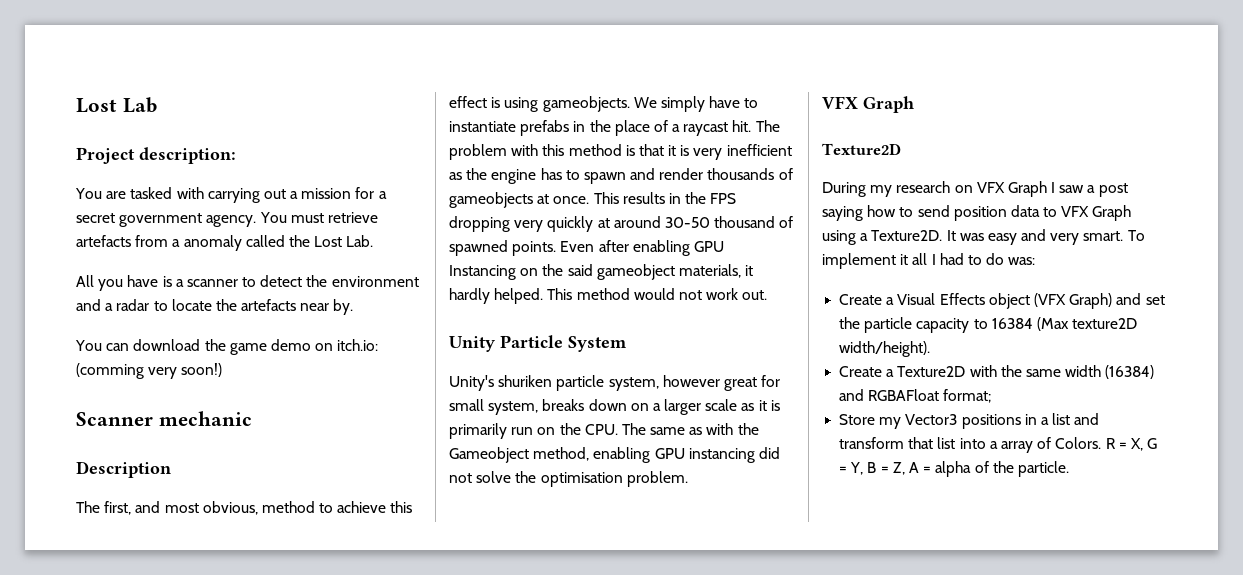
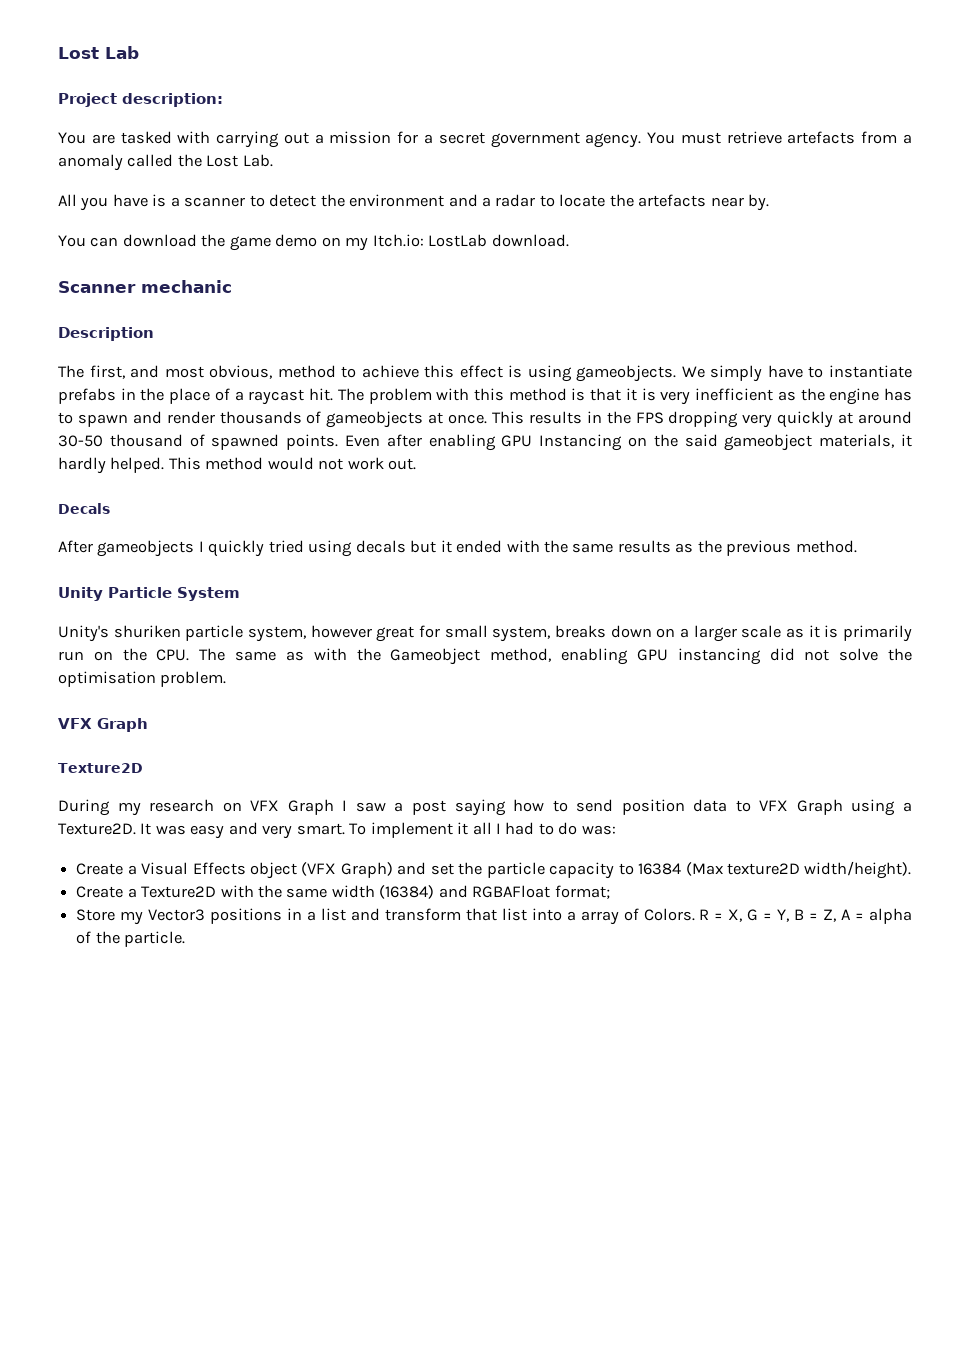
[337,339,379,351] [76,363,223,379] itch.io: (comming very soon!) -> [345,234,569,251] my Itch.io: LostLab download.
(768, 295) none -> [58,503,110,514] [58,540,857,557] // Decals // After gameobjects I quickly tried using decals but it ended with the same results as the previous method.

